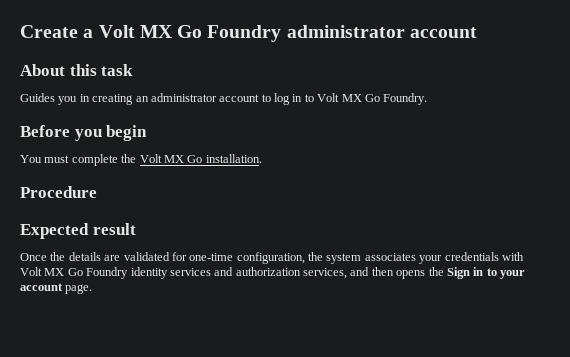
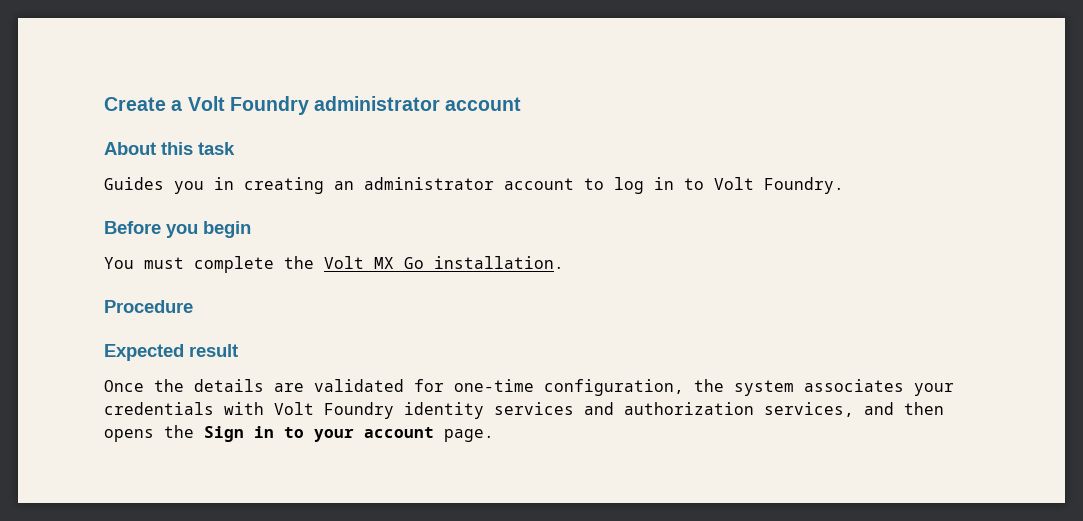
[139,25,203,38] MX Go -> (225, 103) none
[341,94,380,102] MX Go -> (754, 183) none
[44,268,83,276] MX Go -> (314, 408) none

